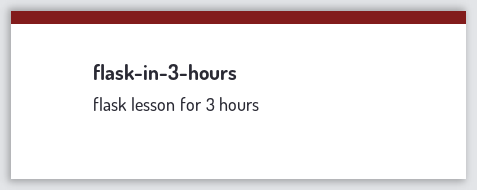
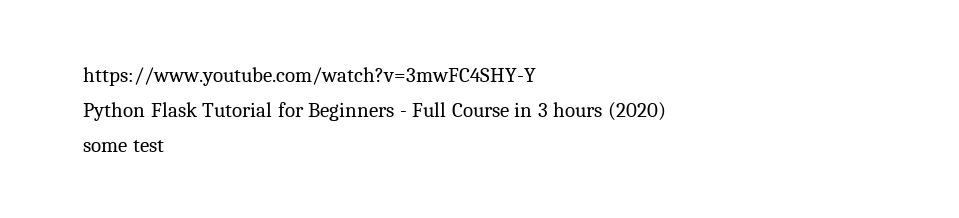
[93,64,237,80] [93,97,260,111] flask-in-3-hours // flask lesson for 3 hours -> [83,67,536,86] [83,102,666,121] [83,140,164,152] https://www.youtube.com/watch?v=3mwFC4SHY-Y // Python Flask Tutorial for Beginners - Full Course in 3 hours (2020) // some test

